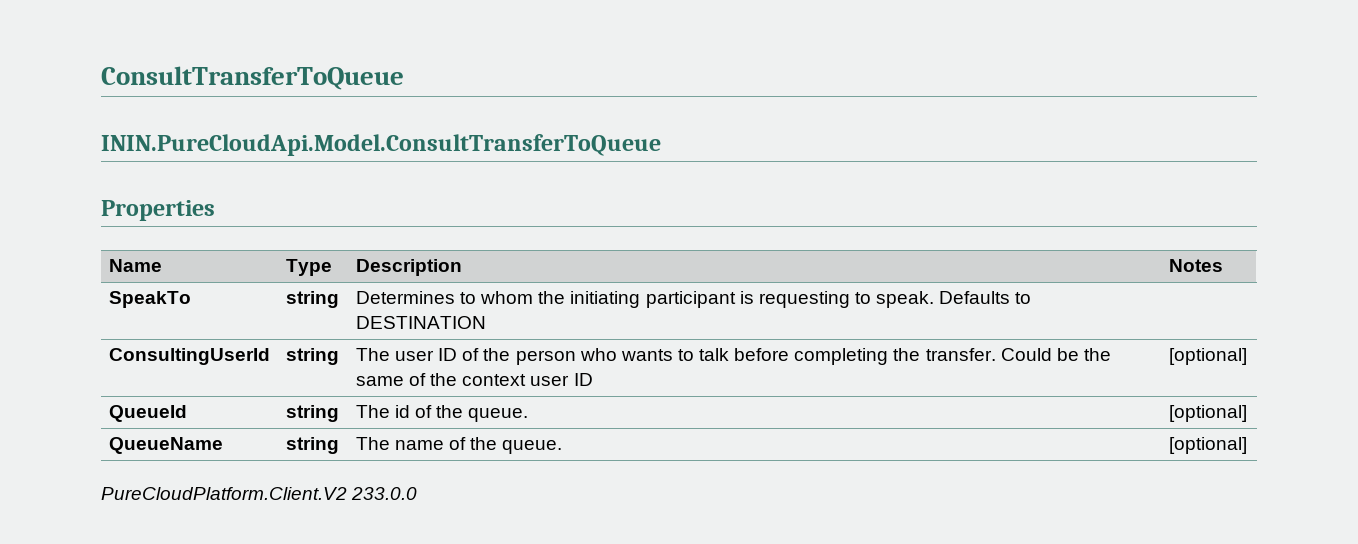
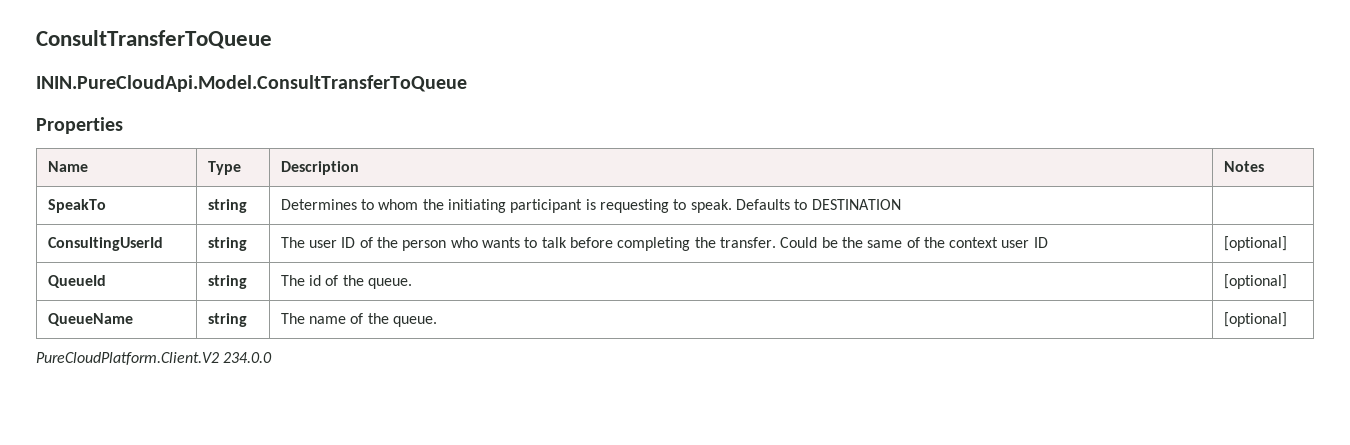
[351,487,418,500] 233.0.0 -> [223,352,273,363] 234.0.0

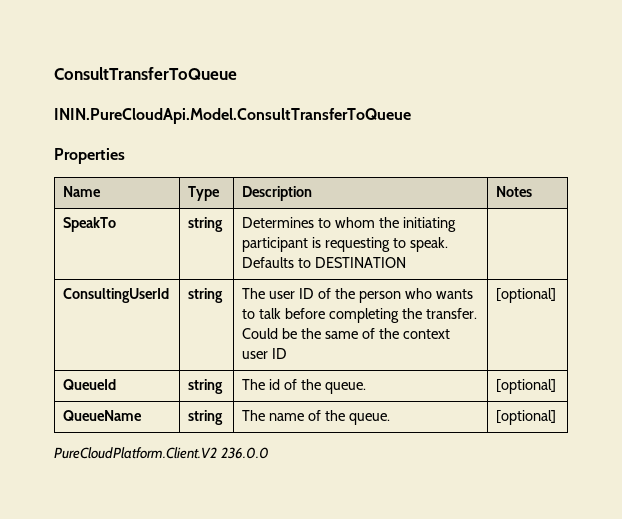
[223,352,273,363] 234.0.0 -> [220,447,269,459] 236.0.0

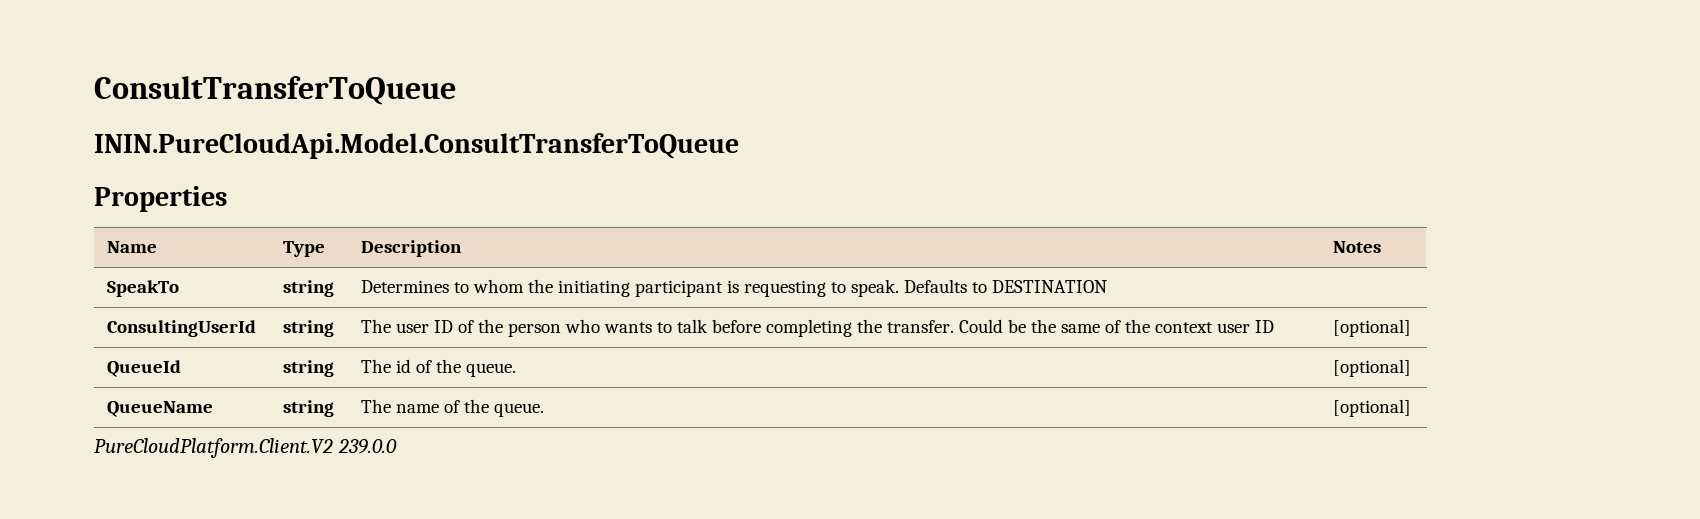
[220,447,269,459] 236.0.0 -> [337,439,397,454] 239.0.0

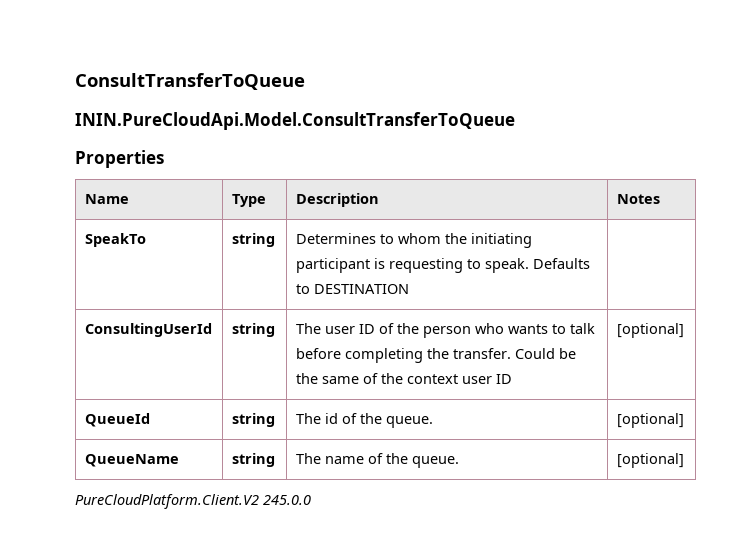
[337,439,397,454] 239.0.0 -> [263,495,311,505] 245.0.0

